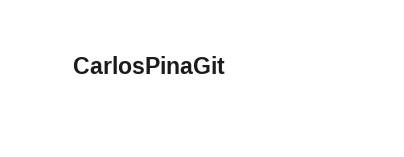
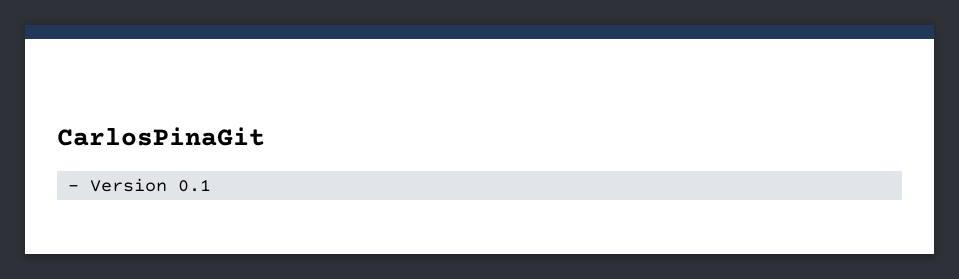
(225, 65) none -> [68,178,212,192] // - Version 0.1

